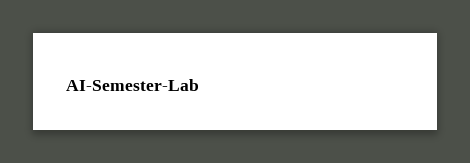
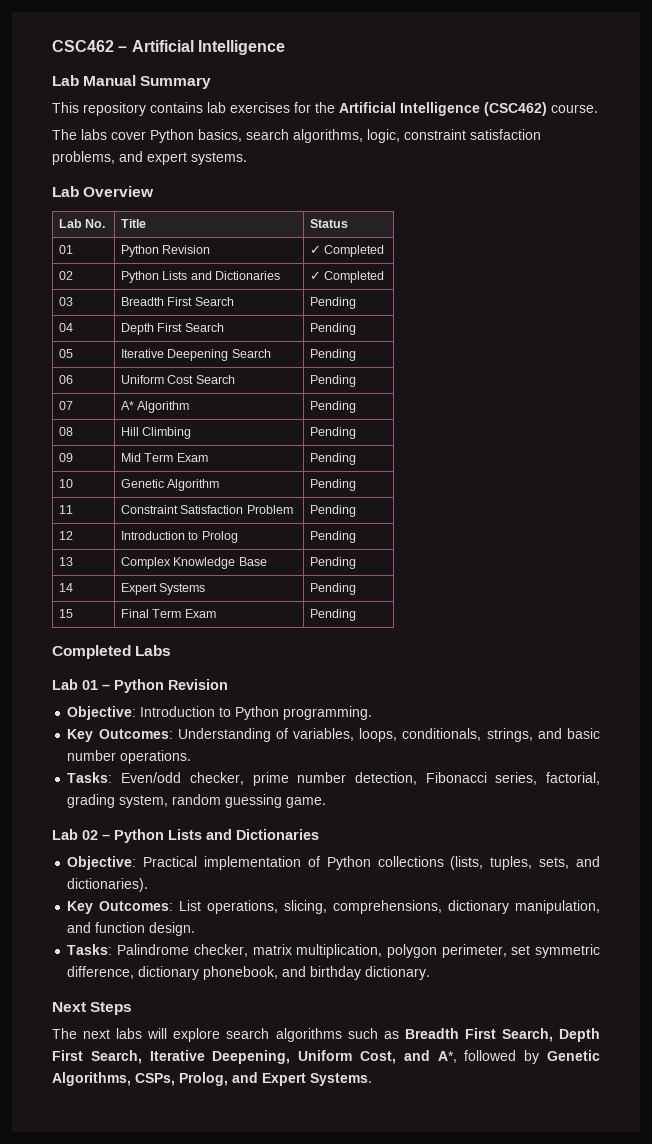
[66,79,199,91] AI-Semester-Lab -> [52,40,285,55] [52,75,212,89] [52,102,598,116] [52,129,541,143] [52,151,247,165] [52,186,155,197] [59,219,106,228] [121,219,147,228] [310,219,349,228] [59,245,74,254] [121,245,211,257] [310,245,385,257] [59,271,74,280] [121,271,281,283] [310,271,385,283] [59,297,74,306] [121,297,234,306] [310,297,357,309] [59,323,74,332] [121,323,224,335] [310,323,357,335] [59,349,74,358] [121,349,271,361] [310,349,357,361] [59,375,74,384] [121,375,235,384] [310,375,357,387] [59,401,74,410] [121,401,190,413] [310,401,357,413] [59,427,74,436] [121,427,192,439] [310,427,357,439] [59,453,74,462] [121,453,208,462] [310,453,357,465] [59,479,74,488] [121,479,220,491] [310,479,357,491] [59,505,74,514] [121,505,293,514] [310,505,357,517] [59,531,74,540] [121,531,238,543] [310,531,357,543] [59,557,74,566] [121,557,267,569] [310,557,357,569] [59,583,74,592] [121,583,206,595] [310,583,357,595] [59,609,74,618] [121,609,216,618] [310,609,357,621] [52,645,172,659] [52,679,228,693] [67,706,373,720] [67,728,601,742] [67,750,192,764] [67,772,600,786] [67,794,327,808] [52,829,319,843] [67,856,600,870] [67,878,149,892] [67,900,600,914] [67,922,196,936] [67,944,600,958] [67,966,431,980] [52,1002,133,1015] [52,1028,600,1042] [52,1050,601,1064] [52,1072,372,1086] CSC462 – Artificial Intelligence // Lab Manual Summary // This repository contains lab exercises for the Artificial Intelligence (CSC462) course. // The labs cover Python basics, search algorithms, logic, constraint satisfaction problems, and expert systems. // Lab Overview // Lab No. | Title | Status // 01 | Python Revision | ✓ Completed // 02 | Python Lists and Dictionaries | ✓ Completed // 03 | Breadth First Search | Pending // 04 | Depth First Search | Pending // 05 | Iterative Deepening Search | Pending // 06 | Uniform Cost Search | Pending // 07 | A* Algorithm | Pending // 08 | Hill Climbing | Pending // 09 | Mid Term Exam | Pending // 10 | Genetic Algorithm | Pending // 11 | Constraint Satisfaction Problem | Pending // 12 | Introduction to Prolog | Pending // 13 | Complex Knowledge Base | Pending // 14 | Expert Systems | Pending // 15 | Final Term Exam | Pending // Completed Labs // Lab 01 – Python Revision // Objective: Introduction to Python programming. // Key Outcomes: Understanding of variables, loops, conditionals, strings, and basic number operations. // Tasks: Even/odd checker, prime number detection, Fibonacci series, factorial, grading system, random guessing game. // Lab 02 – Python Lists and Dictionaries // Objective: Practical implementation of Python collections (lists, tuples, sets, and dictionaries). // Key Outcomes: List operations, slicing, comprehensions, dictionary manipulation, and function design. // Tasks: Palindrome checker, matrix multiplication, polygon perimeter, set symmetric difference, dictionary phonebook, and birthday dictionary. // Next Steps // The next labs will explore search algorithms such as Breadth First Search, Depth First Search, Iterative Deepening, Uniform Cost, and A*, followed by Genetic Algorithms, CSPs, Prolog, and Expert Systems.

